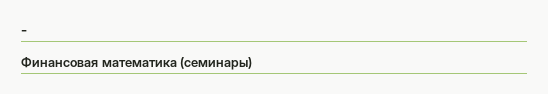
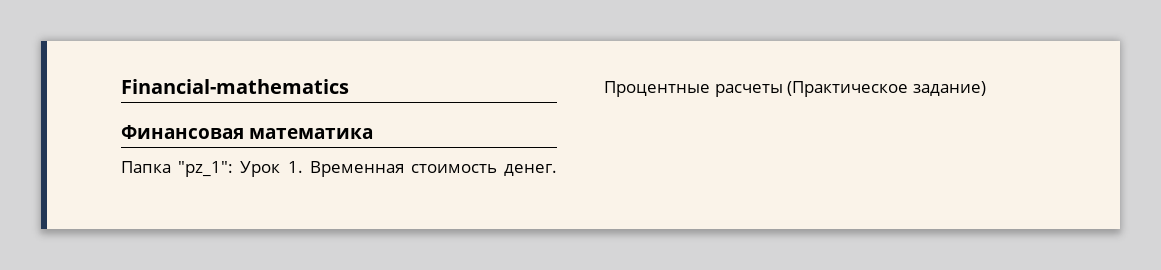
[21,30,27,35] - -> [121,79,349,94] Financial-mathematics
[180,57,253,70] (семинары) -> [121,161,557,177] [604,81,986,97] // Папка "pz_1": Урок 1. Временная стоимость денег. Процентные расчеты (Практическое задание)

